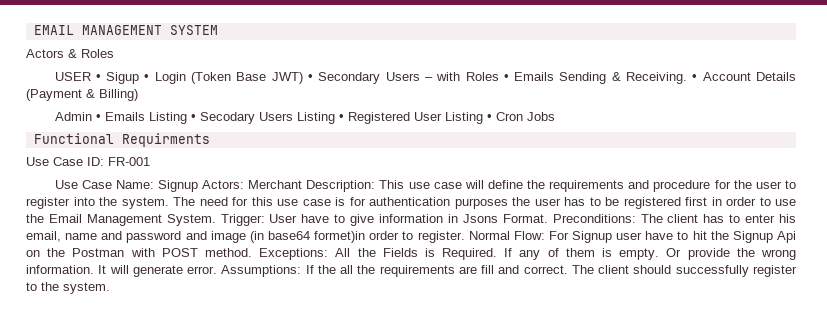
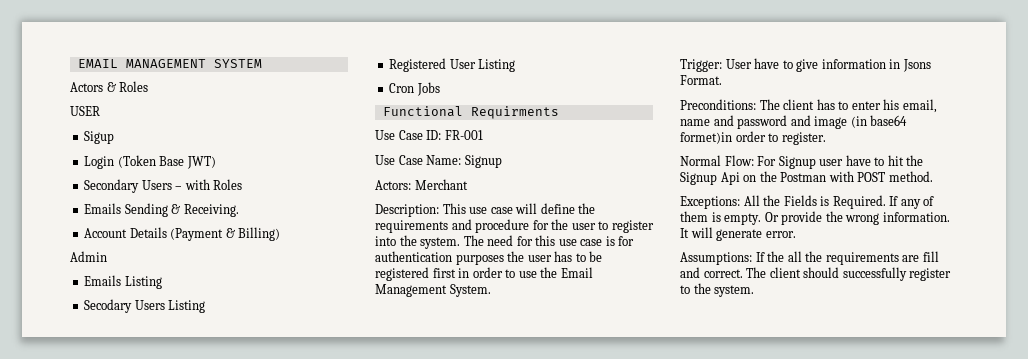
[95,74,101,81] • -> (100, 111) //
[144,74,150,81] • -> (115, 137) //
[308,74,314,81] • -> (216, 162) //
[503,74,509,81] • -> (243, 184) //
[692,74,698,81] • -> (239, 210) //
[95,114,101,121] • -> (107, 256) //
[190,114,196,121] • -> (162, 282) //
[338,114,344,121] • -> (206, 306) //
[486,114,492,121] • -> (516, 65) //
(198, 186) none -> (502, 161) //
(303, 184) none -> (468, 184) //
(216, 220) none -> (491, 290) //
(548, 218) none -> (722, 80) //
(465, 237) none -> (826, 138) //
(252, 252) none -> (933, 176) //
(218, 270) none -> (796, 234) //

